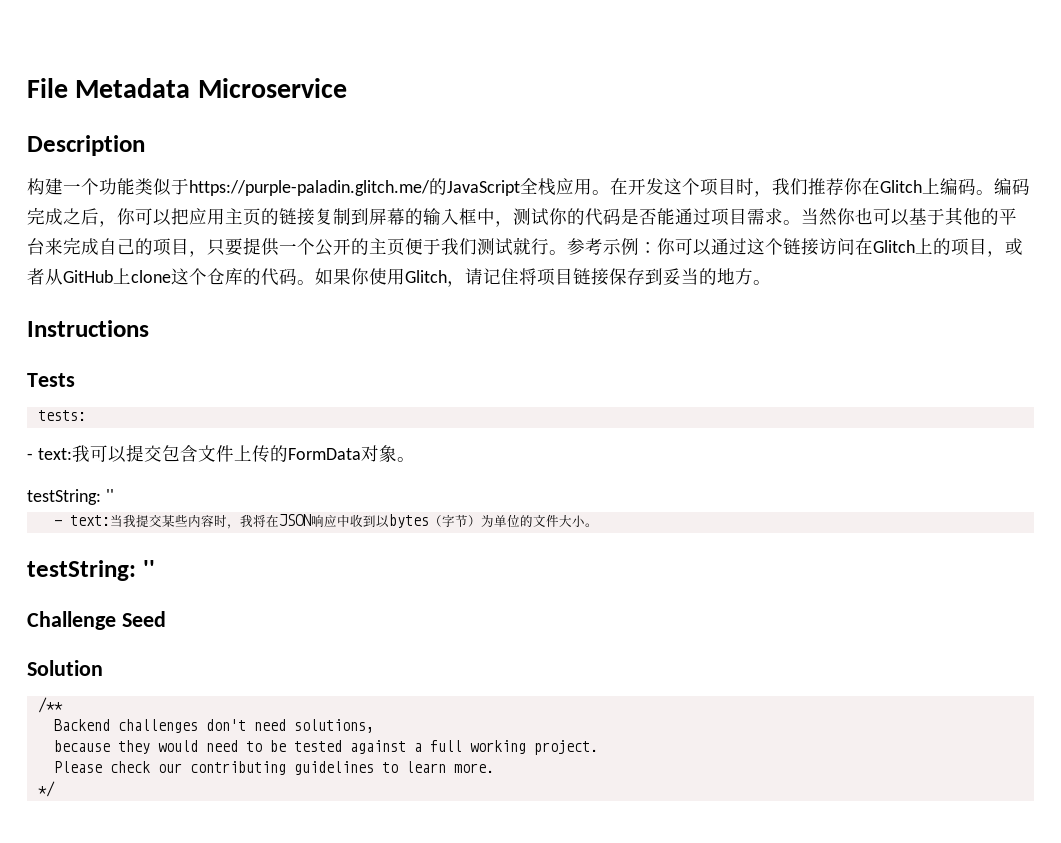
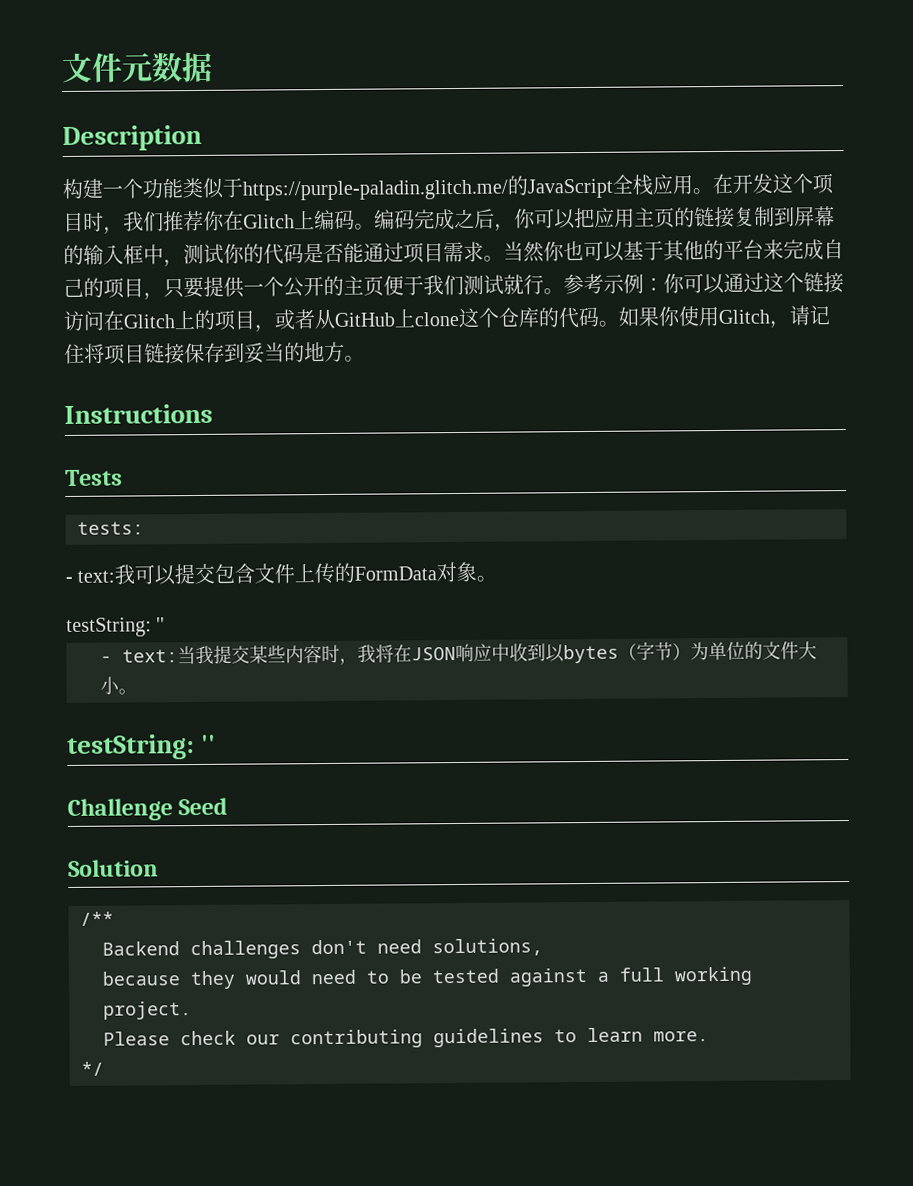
[27,78,347,98] File Metadata Microservice -> [61,51,213,84] 文件元数据

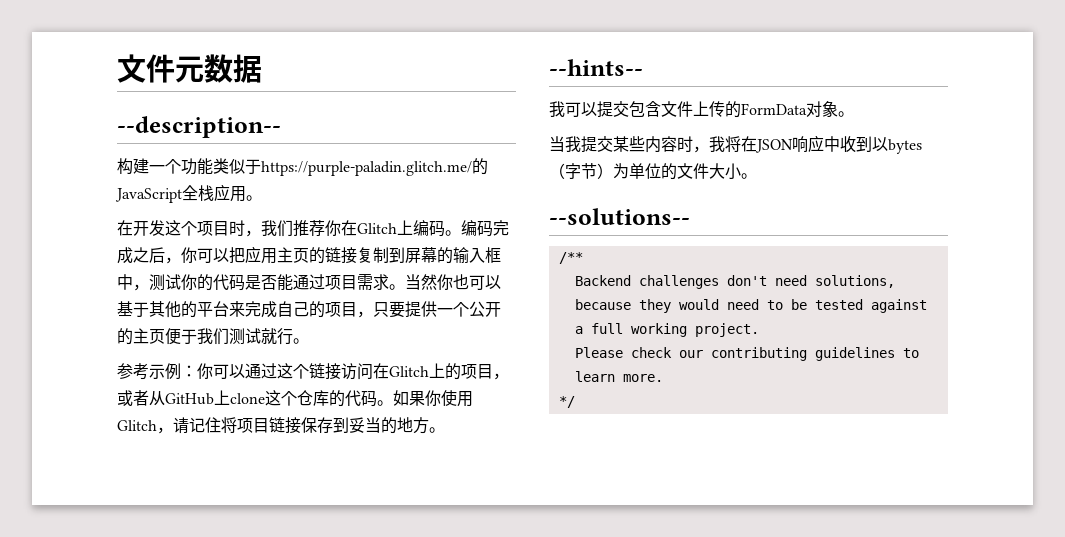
[62,124,202,152] Description -> [117,116,281,138] --description--
(713, 191) none -> (262, 198) //
(564, 291) none -> (309, 341) //
[64,403,213,425] [65,469,123,487] [77,521,144,535] [65,570,116,583] Instructions // Tests // tests: // - text: -> [549,59,643,76] --hints-- //
[66,617,166,637] [100,649,178,663] testString: '' // - text: -> (854, 114) none
[67,734,217,760] [67,797,229,821] [68,859,159,877] testString: '' // Challenge Seed // Solution -> [549,208,690,225] --solutions--

